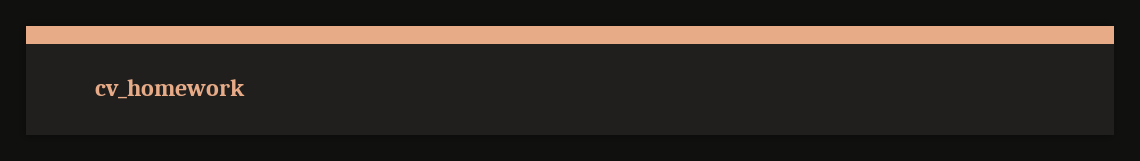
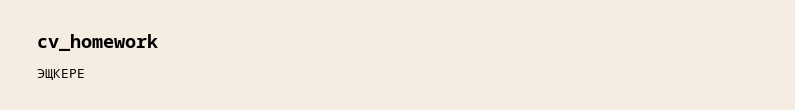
(245, 89) none -> [37,69,85,80] // ЭЩКЕРЕ

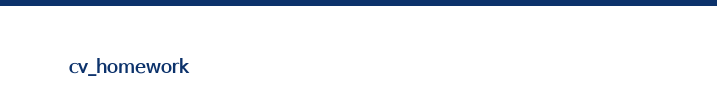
[37,69,85,80] // ЭЩКЕРЕ -> (190, 67) none

